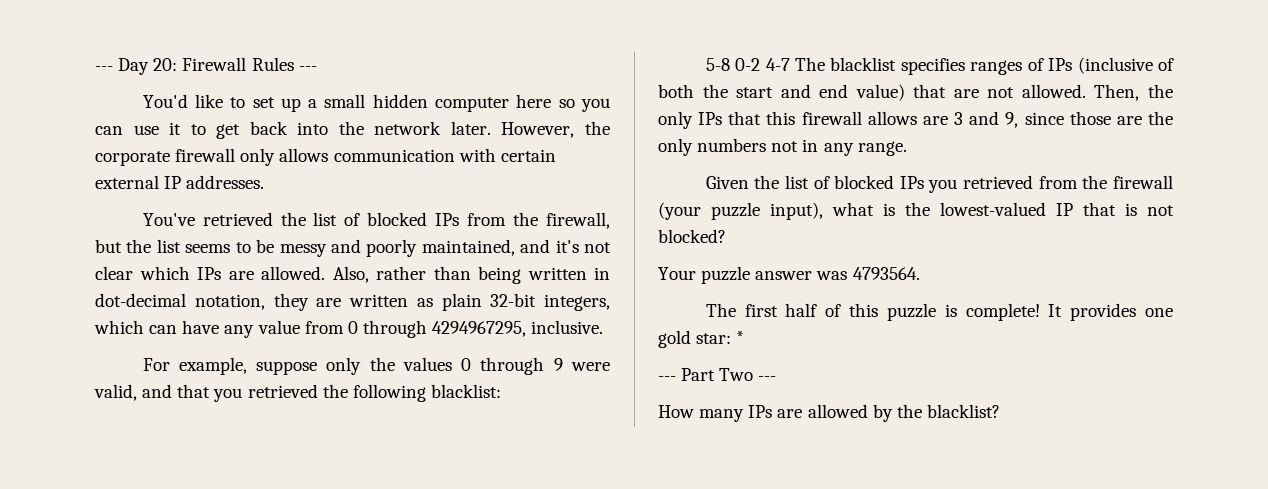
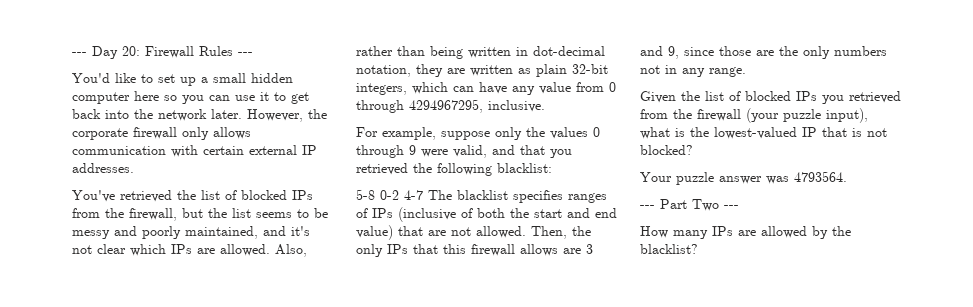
[705,303,1173,321] [658,330,745,348] // The first half of this puzzle is complete! It provides one gold star: * -> (847, 176) none

